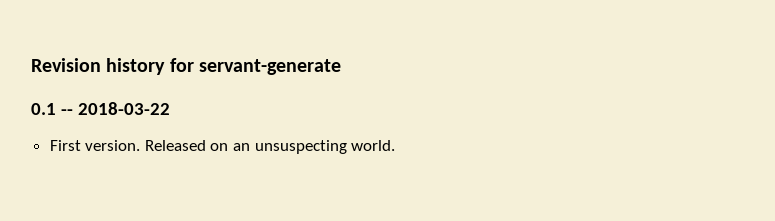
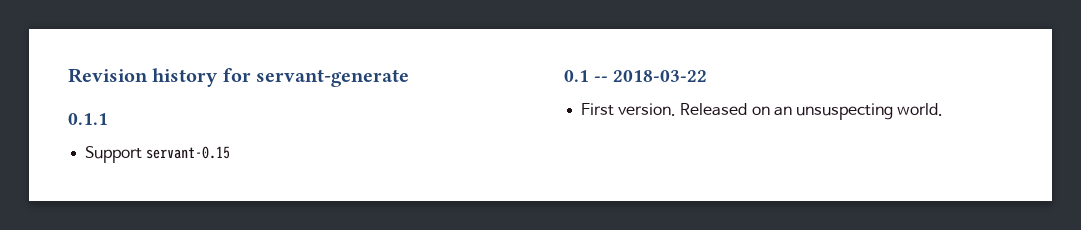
(341, 67) none -> [68,113,108,125] [85,146,231,163] // 0.1.1 // Support servant-0.15

